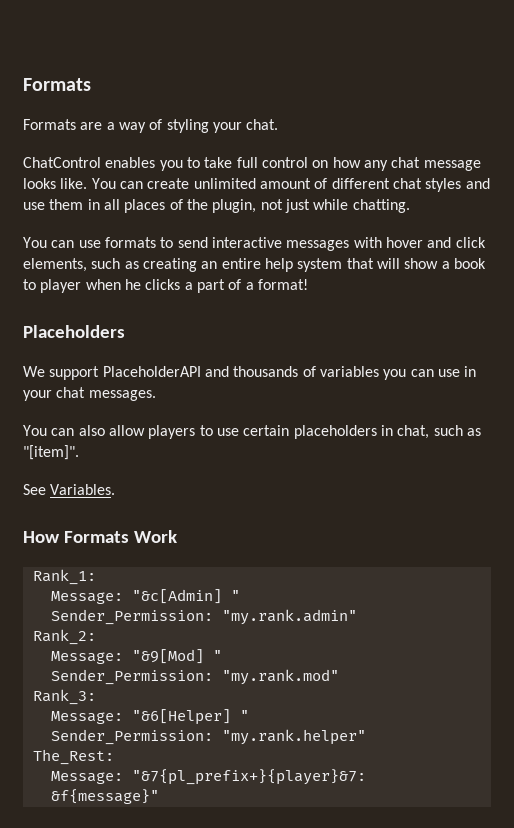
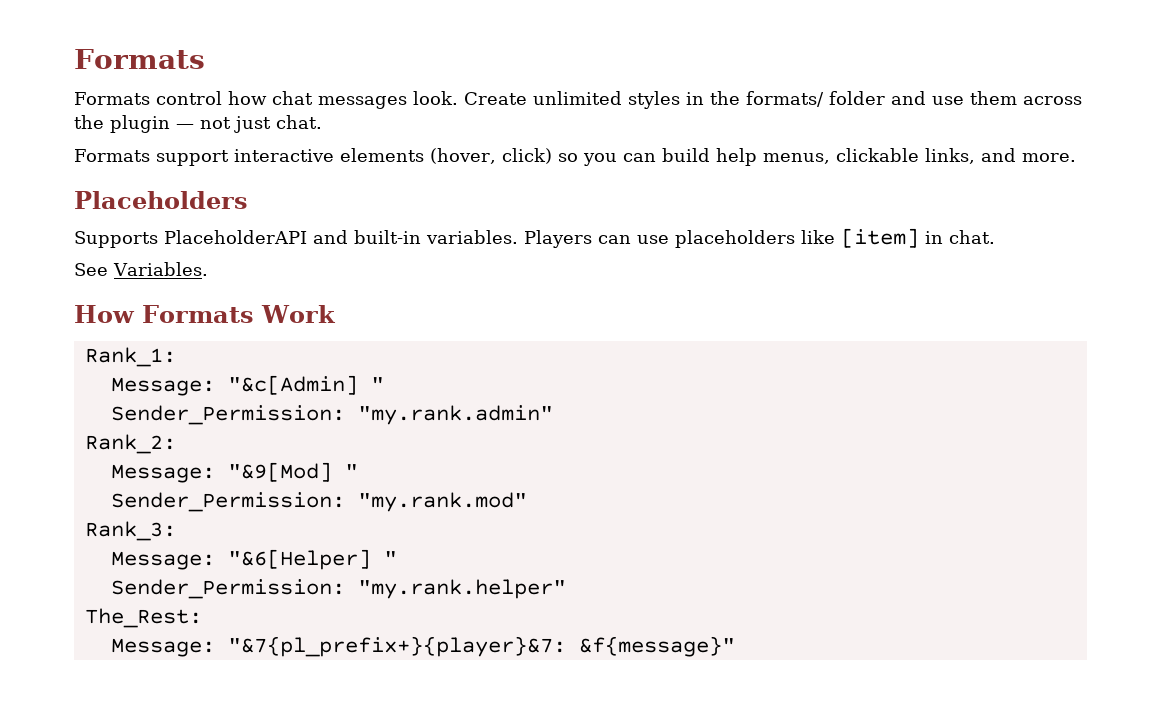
[80,119,279,133] [23,157,481,171] [23,178,490,192] [23,199,410,213] [23,237,486,251] [23,258,486,272] [23,279,308,293] [23,325,125,338] [23,366,477,380] [23,387,156,401] [23,425,481,439] [23,445,79,460] are a way of styling your chat. // ChatControl enables you to take full control on how any chat message looks like. You can create unlimited amount of different chat styles and use them in all places of the plugin, not just while chatting. // You can use formats to send interactive messages with hover and click elements, such as creating an entire help system that will show a book to player when he clicks a part of a format! // Placeholders // We support PlaceholderAPI and thousands of variables you can use in your chat messages. // You can also allow players to use certain placeholders in chat, such as "[item]". -> [155,91,1082,109] [74,115,322,133] [74,148,1076,166] [74,191,248,209] [74,228,995,248] control how chat messages look. Create unlimited styles in the formats/ folder and use them across the plugin — not just chat. // Formats support interactive elements (hover, click) so you can build help menus, clickable links, and more. // Placeholders // Supports PlaceholderAPI and built-in variables. Players can use placeholders like [item] in chat.

